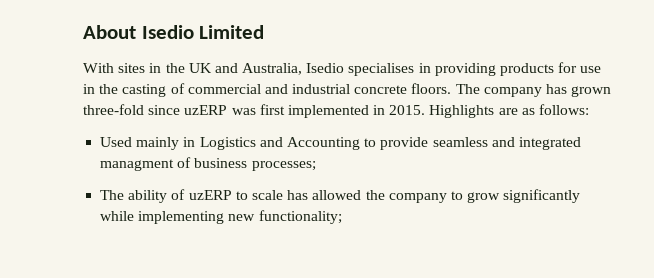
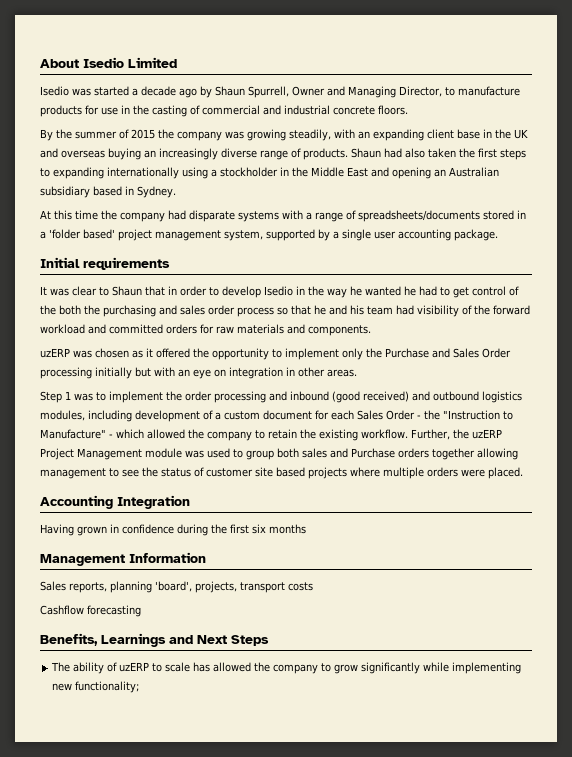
[83,63,496,76] With sites in the UK and Australia, Isedio specialises in providing -> [40,86,520,98] Isedio was started a decade ago by Shaun Spurrell, Owner and Managing Director, to manufacture
[455,84,612,97] [83,104,590,118] [100,137,581,150] [100,157,316,171] The company has grown three-fold since uzERP was first implemented in 2015. Highlights are as follows: // Used mainly in Logistics and Accounting to provide seamless and integrated managment of business processes; -> [40,129,528,141] [40,148,526,160] [40,167,499,179] [40,186,176,198] [40,210,526,222] [40,229,498,241] [40,257,170,270] [40,286,519,298] [40,305,530,317] [40,324,371,336] [40,348,511,360] [40,367,357,379] [40,391,522,403] [40,410,513,422] [40,429,502,441] [40,448,518,460] [40,467,523,479] [40,495,190,509] [40,524,306,536] [40,552,206,566] [40,581,313,593] [40,605,141,617] [40,633,269,647] // By the summer of 2015 the company was growing steadily, with an expanding client base in the UK and overseas buying an increasingly diverse range of products. Shaun had also taken the first steps to expanding internationally using a stockholder in the Middle East and opening an Australian subsidiary based in Sydney. // At this time the company had disparate systems with a range of spreadsheets/documents stored in a 'folder based' project management system, supported by a single user accounting package. // Initial requirements // It was clear to Shaun that in order to develop Isedio in the way he wanted he had to get control of the both the purchasing and sales order process so that he and his team had visibility of the forward workload and committed orders for raw materials and components. // uzERP was chosen as it offered the opportunity to implement only the Purchase and Sales Order processing initially but with an eye on integration in other areas. // Step 1 was to implement the order processing and inbound (good received) and outbound logistics modules, including development of a custom document for each Sales Order - the "Instruction to Manufacture" - which allowed the company to retain the existing workflow. Further, the uzERP Project Management module was used to group both sales and Purchase orders together allowing management to see the status of customer site based projects where multiple orders were placed. // Accounting Integration // Having grown in confidence during the first six months // Management Information // Sales reports, planning 'board', projects, transport costs // Cashflow forecasting // Benefits, Learnings and Next Steps

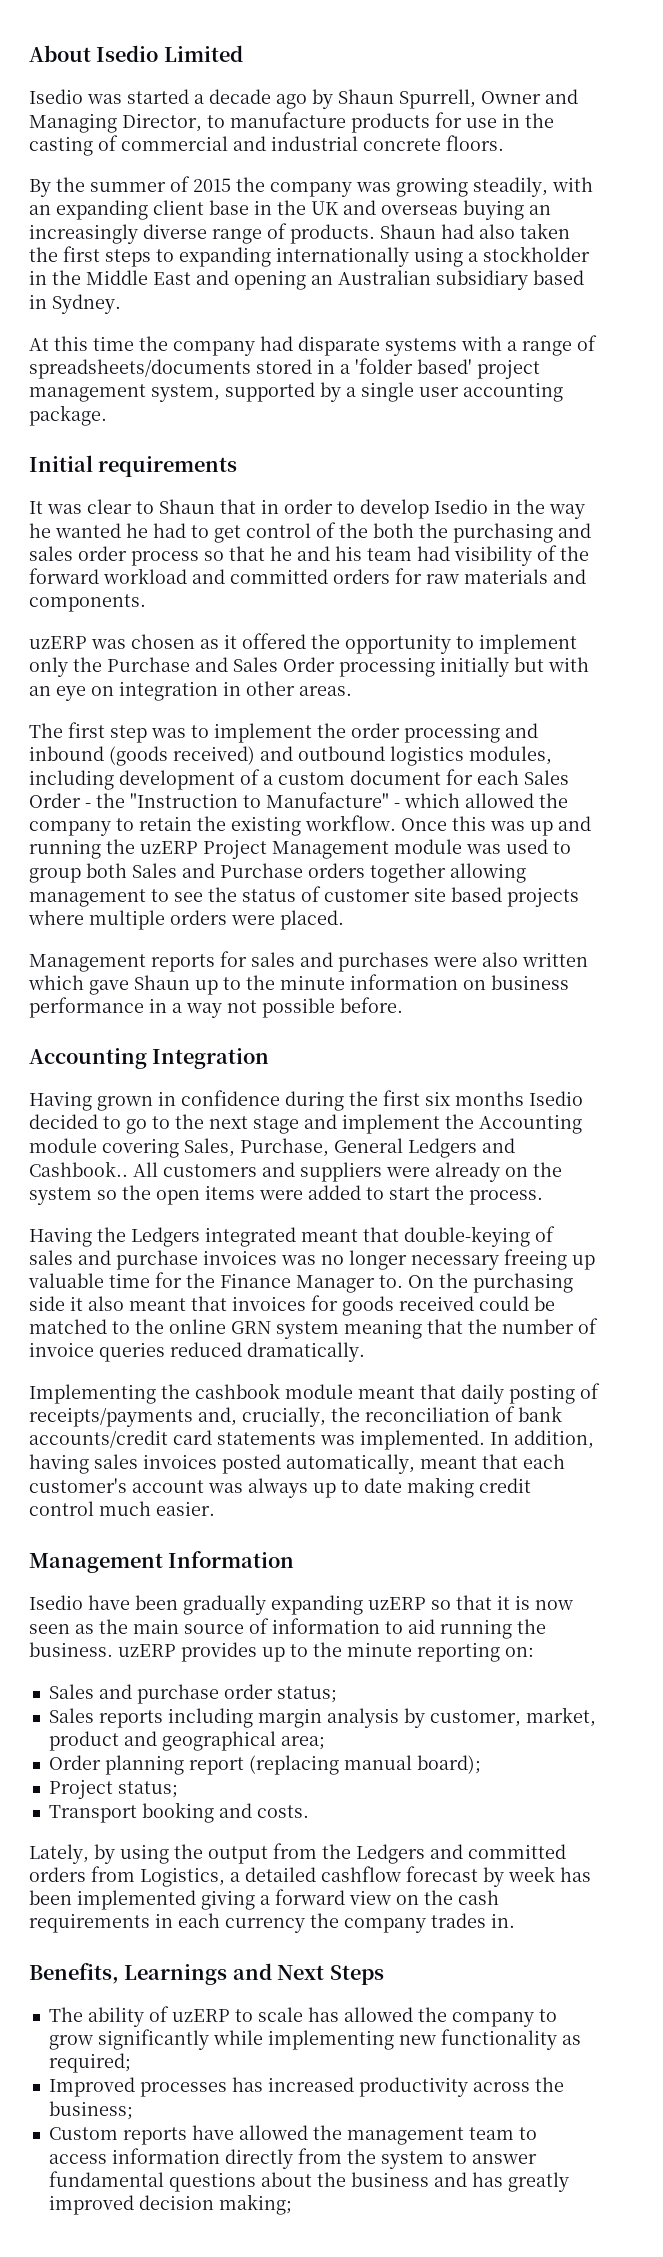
[40,391,71,403] Step 1 -> [29,722,147,743] The first step
[332,391,360,403] (good -> [109,746,168,766] (goods
[411,429,450,440] Further, -> [401,816,591,836] [29,839,101,859] Once this was up and running
[302,448,327,458] sales -> [132,863,177,878] Sales
(523, 473) none -> [29,951,588,972] [28,974,569,995] [29,997,403,1018] // Management reports for sales and purchases were also written which gave Shaun up to the minute information on business performance in a way not possible before.
[40,552,206,566] [40,581,313,593] [40,605,141,617] // Management Information // Sales reports, planning 'board', projects, transport costs // Cashflow forecasting -> [529,1091,583,1106] [29,1114,582,1134] [29,1138,515,1158] [29,1161,562,1182] [29,1185,543,1205] [29,1226,555,1247] [29,1249,595,1270] [28,1272,573,1293] [29,1295,555,1316] [29,1318,598,1339] [29,1342,365,1362] [29,1383,600,1404] [29,1406,562,1427] [29,1430,594,1450] [29,1454,565,1474] [29,1477,531,1498] [29,1501,215,1516] [29,1551,295,1573] [29,1595,573,1615] [29,1618,546,1639] [29,1642,534,1662] [48,1684,337,1704] [48,1707,596,1728] [48,1731,325,1751] [48,1755,481,1775] [48,1779,178,1799] [48,1802,309,1823] [29,1843,566,1864] [29,1866,591,1887] [29,1889,499,1910] [29,1913,515,1933] Isedio decided to go to the next stage and implement the Accounting module covering Sales, Purchase, General Ledgers and Cashbook.. All customers and suppliers were already on the system so the open items were added to start the process. // Having the Ledgers integrated meant that double-keying of sales and purchase invoices was no longer necessary freeing up valuable time for the Finance Manager to. On the purchasing side it also meant that invoices for goods received could be matched to the online GRN system meaning that the number of invoice queries reduced dramatically. // Implementing the cashbook module meant that daily posting of receipts/payments and, crucially, the reconciliation of bank accounts/credit card statements was implemented. In addition, having sales invoices posted automatically, meant that each customer's account was always up to date making credit control much easier. // Management Information // Isedio have been gradually expanding uzERP so that it is now seen as the main source of information to aid running the business. uzERP provides up to the minute reporting on: // Sales and purchase order status; // Sales reports including margin analysis by customer, market, product and geographical area; // Order planning report (replacing manual board); // Project status; // Transport booking and costs. // Lately, by using the output from the Ledgers and committed orders from Logistics, a detailed cashflow forecast by week has been implemented giving a forward view on the cash requirements in each currency the company trades in.
[75,681,140,693] functionality; -> [440,2029,581,2050] [48,2053,131,2073] [48,2077,564,2097] [48,2101,133,2120] [48,2125,537,2145] [48,2148,537,2169] [48,2171,569,2192] [48,2194,292,2215] functionality as required; // Improved processes has increased productivity across the business; // Custom reports have allowed the management team to access information directly from the system to answer fundamental questions about the business and has greatly improved decision making;

